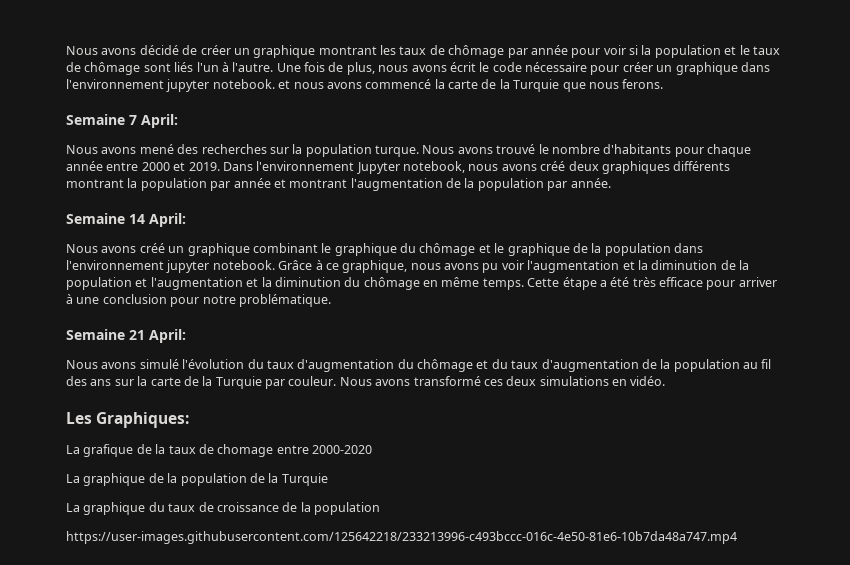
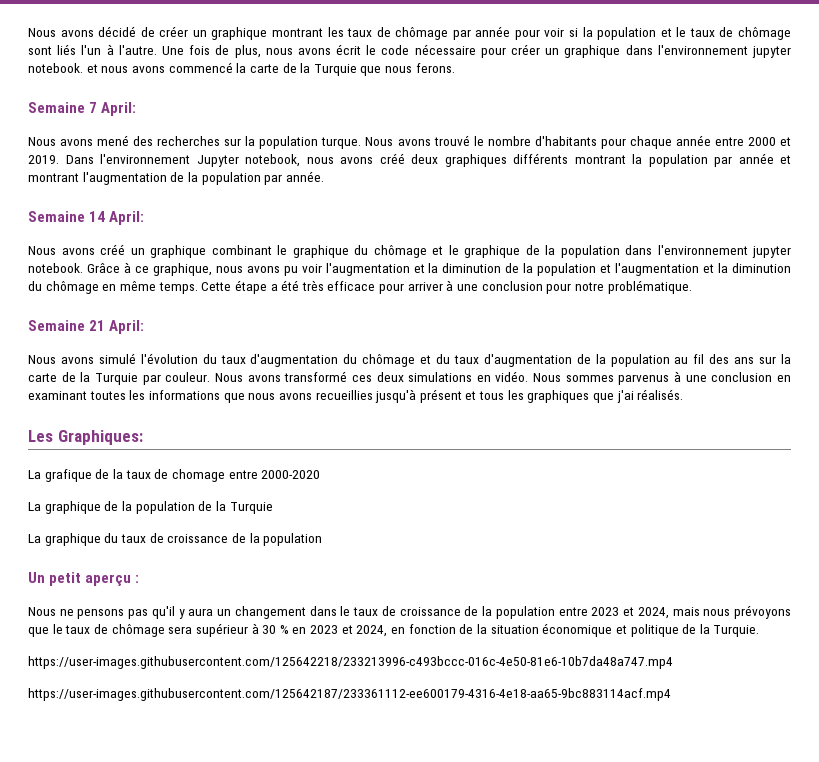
(666, 381) none -> [533,371,791,385] [28,389,684,403] Nous sommes parvenus à une conclusion en examinant toutes les informations que nous avons recueillies jusqu'à présent et tous les graphiques que j'ai réalisés.
(380, 508) none -> [28,572,140,586] [28,605,792,619] [28,623,760,637] // Un petit aperçu : // Nous ne pensons pas qu'il y aura un changement dans le taux de croissance de la population entre 2023 et 2024, mais nous prévoyons que le taux de chômage sera supérieur à 30 % en 2023 et 2024, en fonction de la situation économique et politique de la Turquie.
(737, 537) none -> [28,688,671,701] // https://user-images.githubusercontent.com/125642187/233361112-ee600179-4316-4e18-aa65-9bc883114acf.mp4

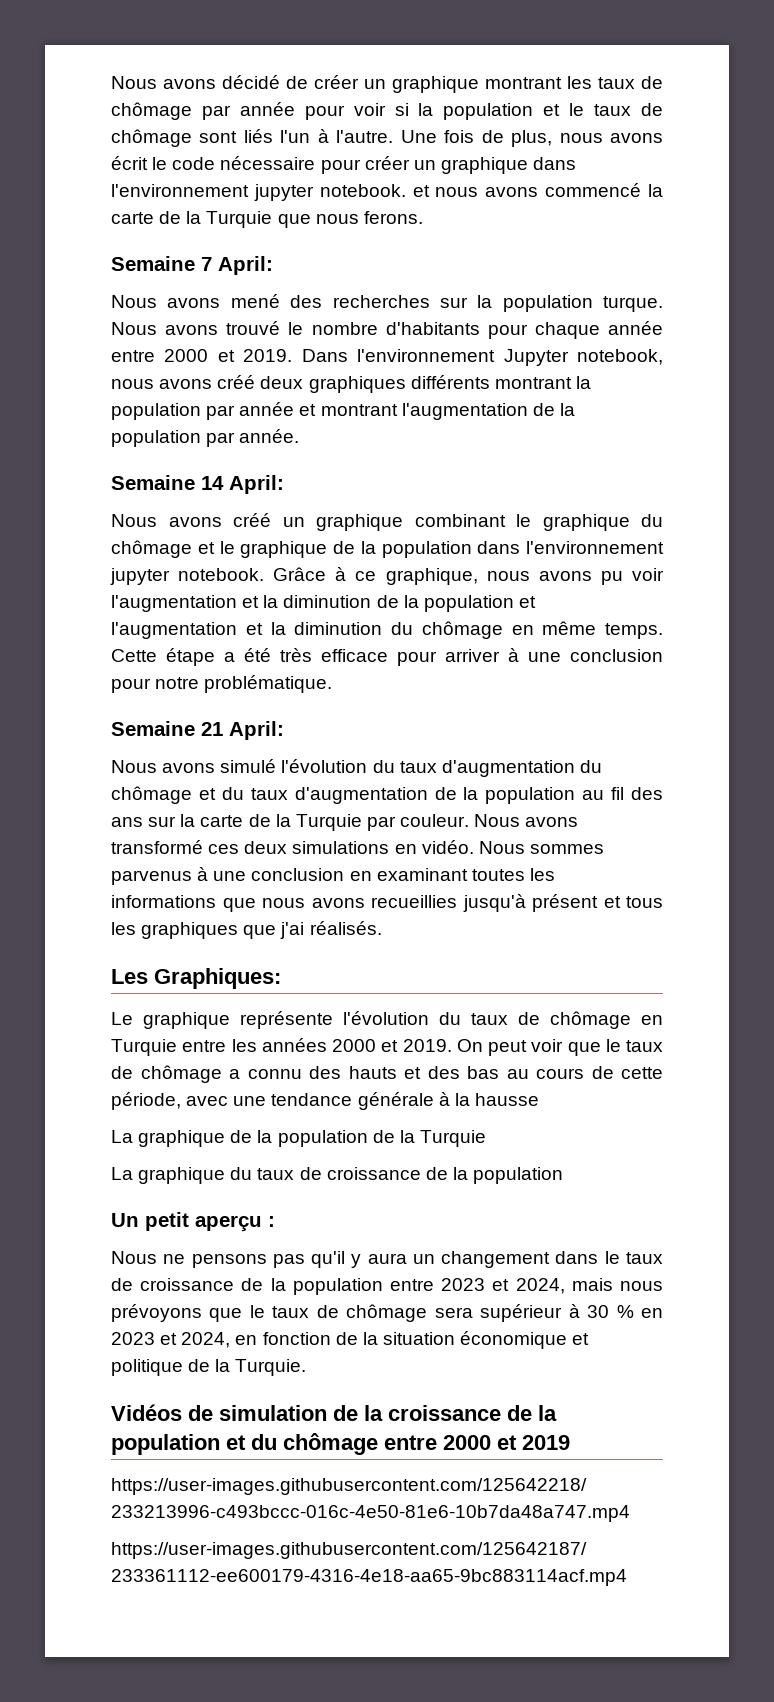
[28,469,321,482] La grafique de la taux de chomage entre 2000-2020 -> [111,1011,663,1029] [111,1038,663,1056] [111,1065,663,1083] [111,1092,539,1110] Le graphique représente l'évolution du taux de chômage en Turquie entre les années 2000 et 2019. On peut voir que le taux de chômage a connu des hauts et des bas au cours de cette période, avec une tendance générale à la hausse
(760, 631) none -> [111,1404,557,1421] [111,1433,570,1455] // Vidéos de simulation de la croissance de la population et du chômage entre 2000 et 2019

